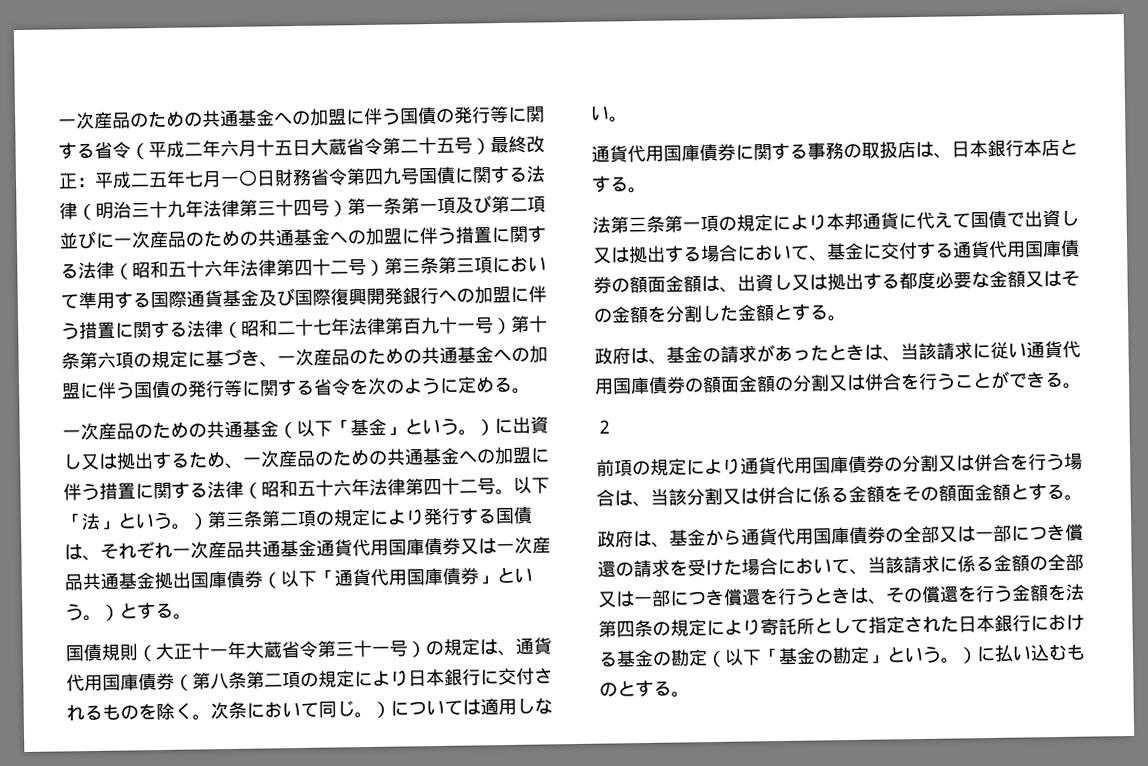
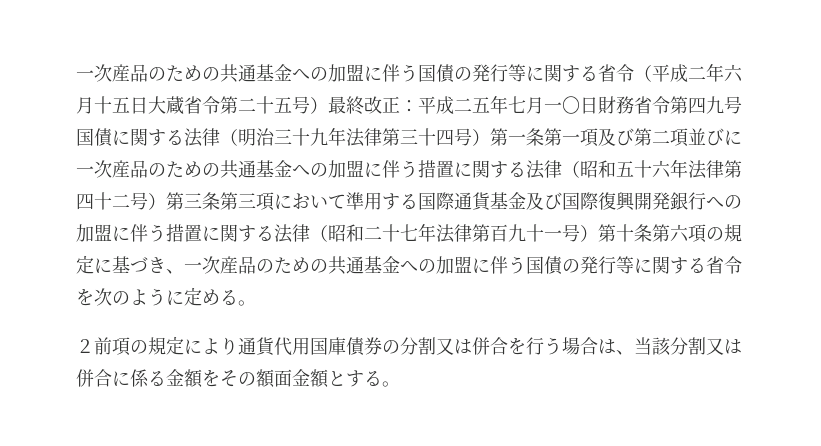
[62,416,549,441] [62,446,550,471] [63,476,550,501] [63,506,533,531] [64,536,551,562] [64,566,533,591] [65,602,192,622] [65,637,552,662] [66,667,553,692] [66,697,553,722] [590,105,628,123] [591,138,1078,163] [591,175,647,194] [592,209,1079,234] [593,239,1080,264] [593,270,1080,294] [593,303,847,324] [594,340,1081,365] [594,370,1082,395] // 一次産品のための共通基金（以下「基金」という。）に出資し又は拠出するため、一次産品のための共通基金への加盟に伴う措置に関する法律（昭和五十六年法律第四十二号。以下「法」という。）第三条第二項の規定により発行する国債は、それぞれ一次産品共通基金通貨代用国庫債券又は一次産品共通基金拠出国庫債券（以下「通貨代用国庫債券」という。）とする。 // 国債規則（大正十一年大蔵省令第三十一号）の規定は、通貨代用国庫債券（第八条第二項の規定により日本銀行に交付されるものを除く。次条において同じ。）については適用しない。 // 通貨代用国庫債券に関する事務の取扱店は、日本銀行本店とする。 // 法第三条第一項の規定により本邦通貨に代えて国債で出資し又は拠出する場合において、基金に交付する通貨代用国庫債券の額面金額は、出資し又は拠出する都度必要な金額又はその金額を分割した金額とする。 // 政府は、基金の請求があったときは、当該請求に従い通貨代用国庫債券の額面金額の分割又は併合を行うことができる。 -> (256, 303) none
(614, 426) // -> (94, 346) none
[597,523,1084,548] [597,553,1084,578] [598,583,1085,608] [598,613,1085,638] [598,643,1086,668] [599,679,690,698] // 政府は、基金から通貨代用国庫債券の全部又は一部につき償還の請求を受けた場合において、当該請求に係る金額の全部又は一部につき償還を行うときは、その償還を行う金額を法第四条の規定により寄託所として指定された日本銀行における基金の勘定（以下「基金の勘定」という。）に払い込むものとする。 -> (400, 384) none

